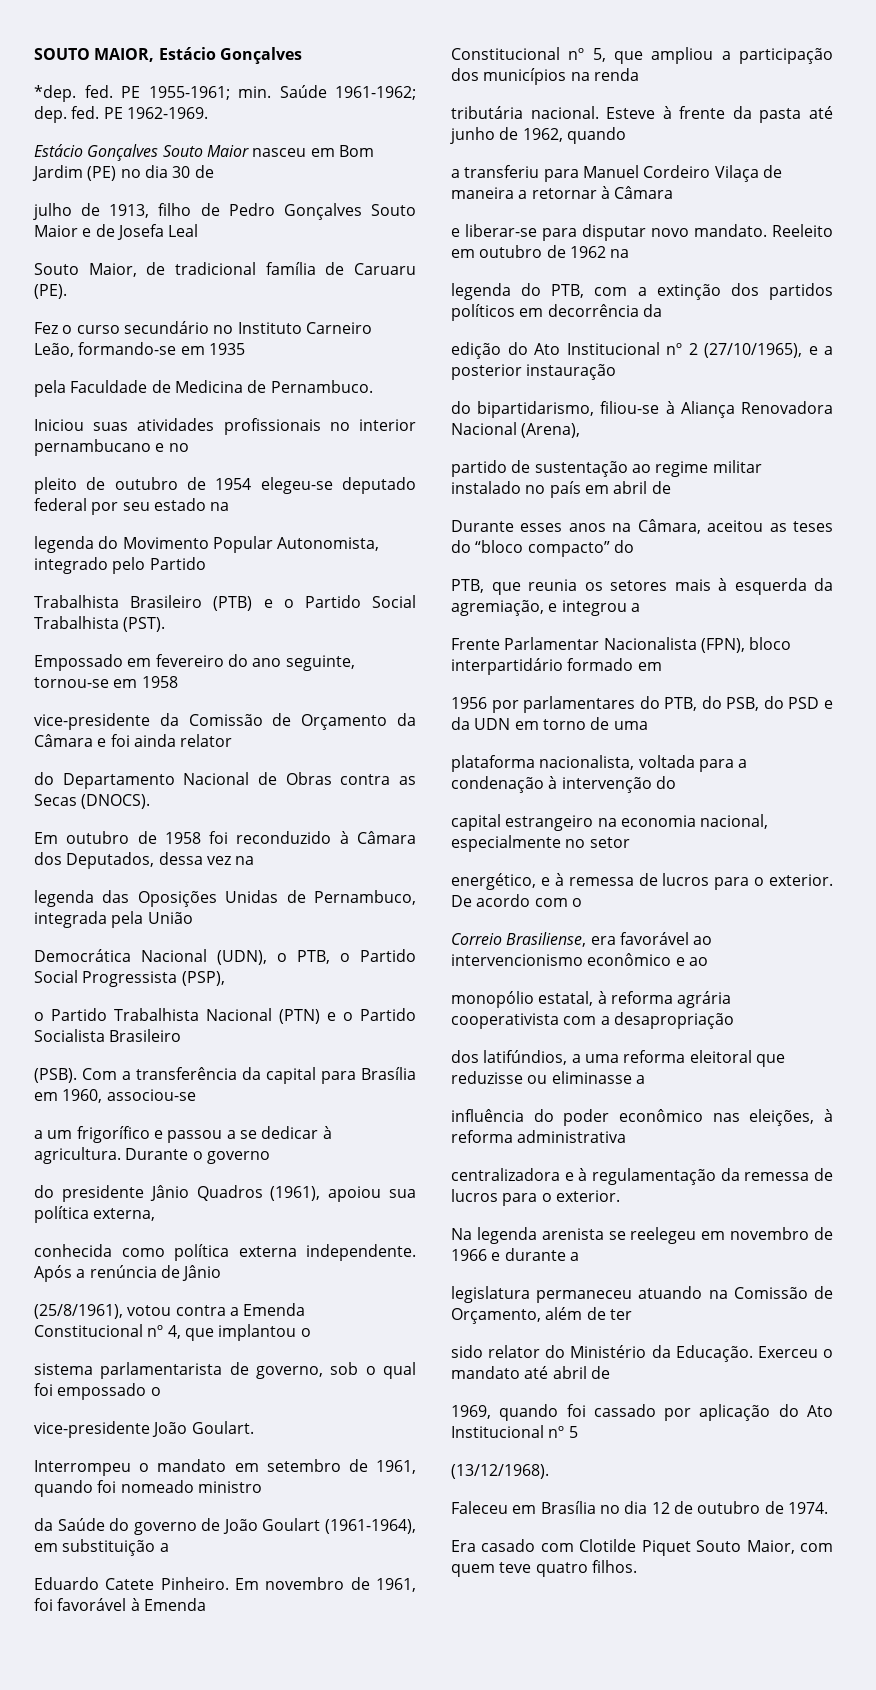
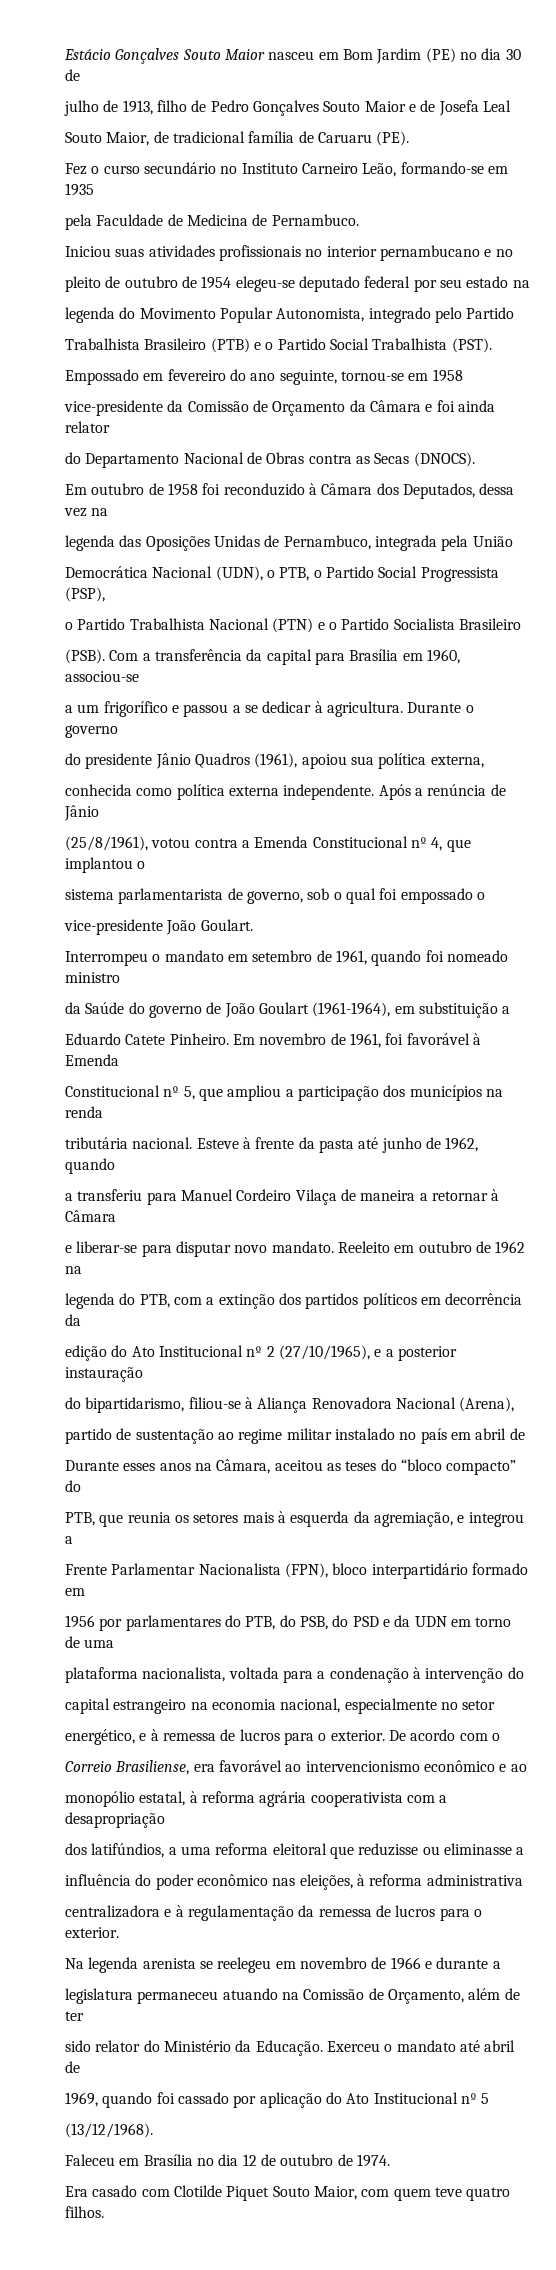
[34,47,302,64] [34,85,416,102] [34,106,208,123] SOUTO MAIOR, Estácio Gonçalves // *dep. fed. PE 1955-1961; min. Saúde 1961-1962; dep. fed. PE 1962-1969. // -> (64, 54) none

